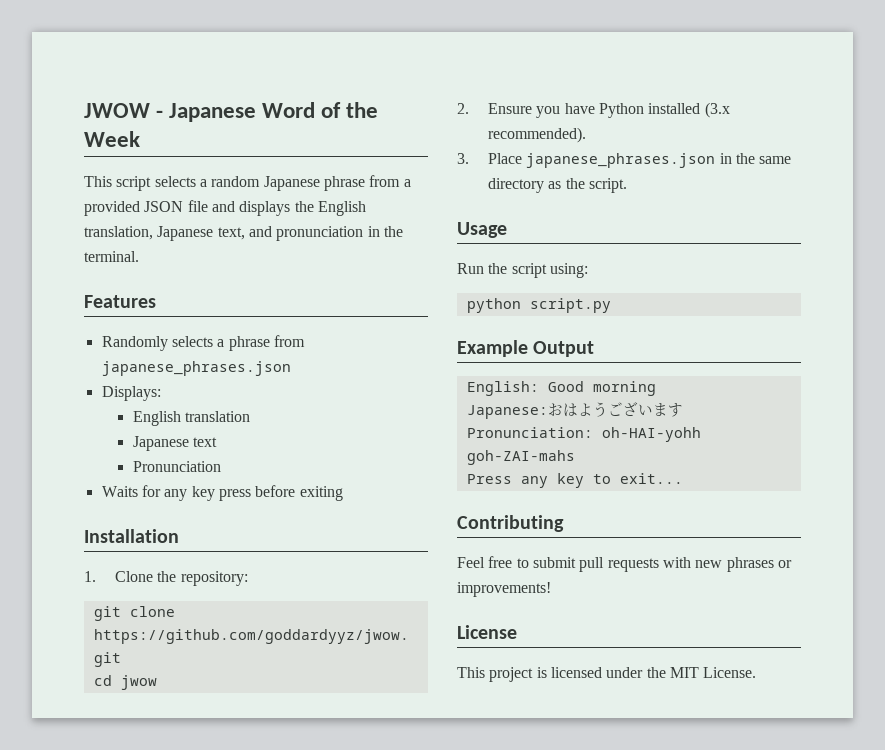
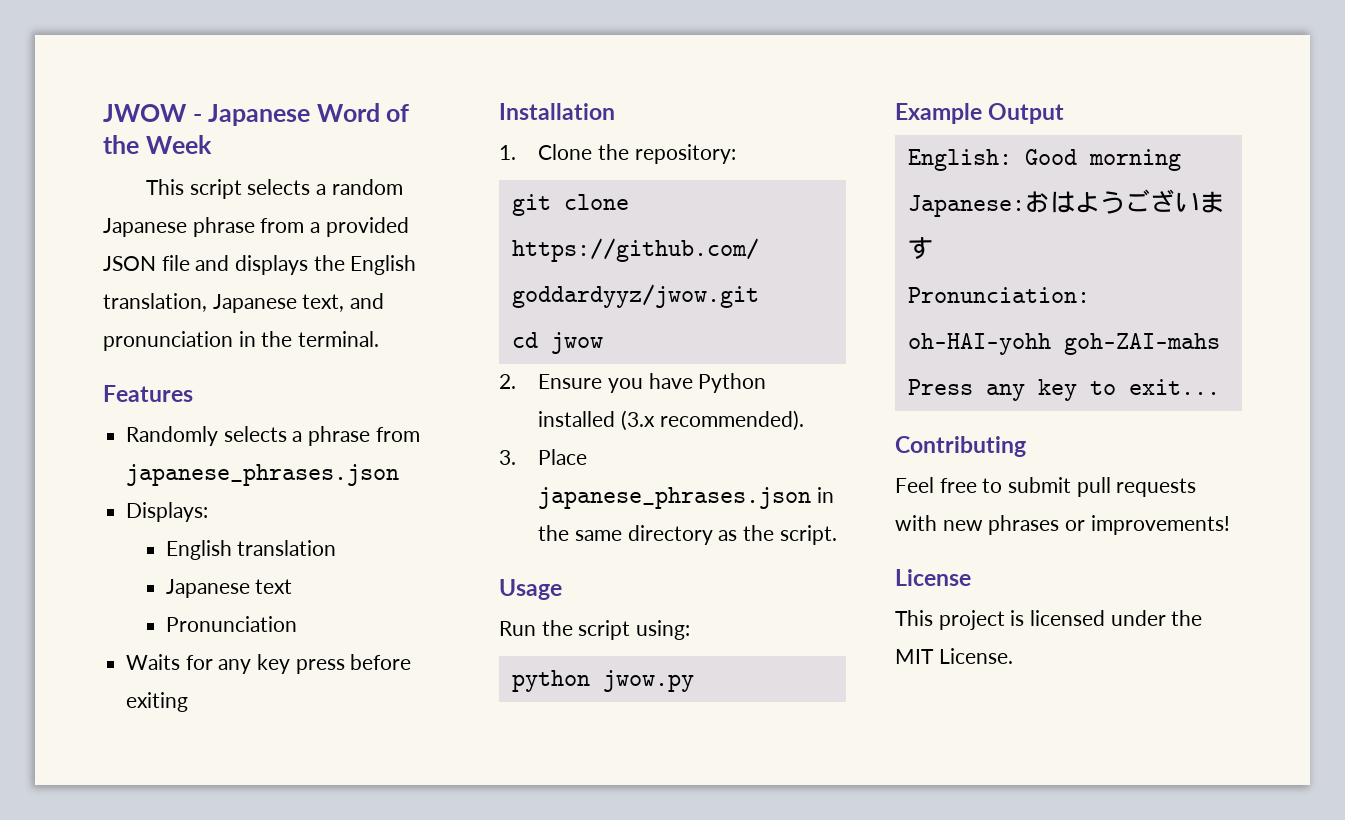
[529,298,611,313] script.py -> [602,670,694,692] jwow.py

